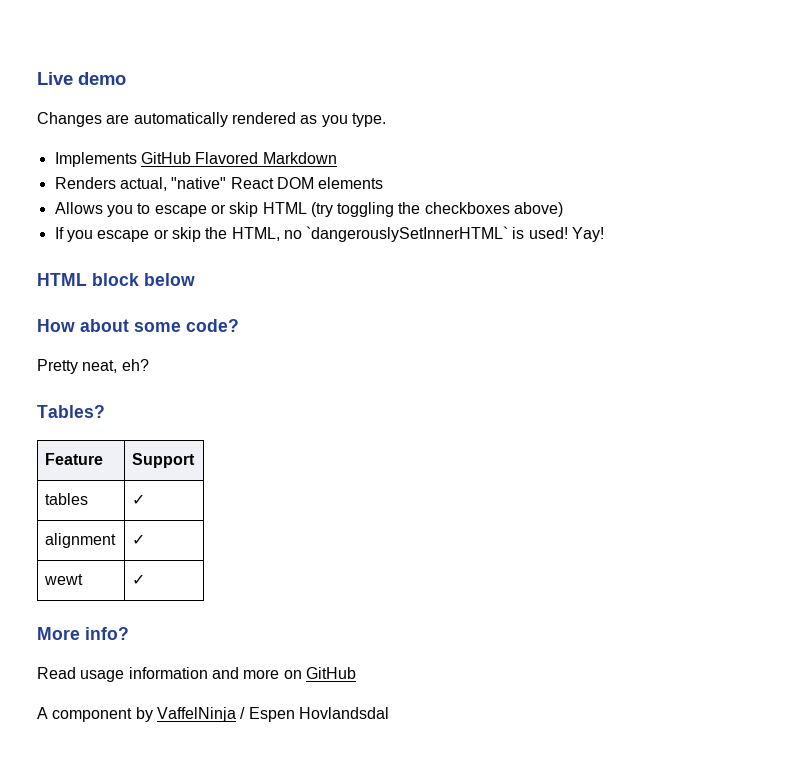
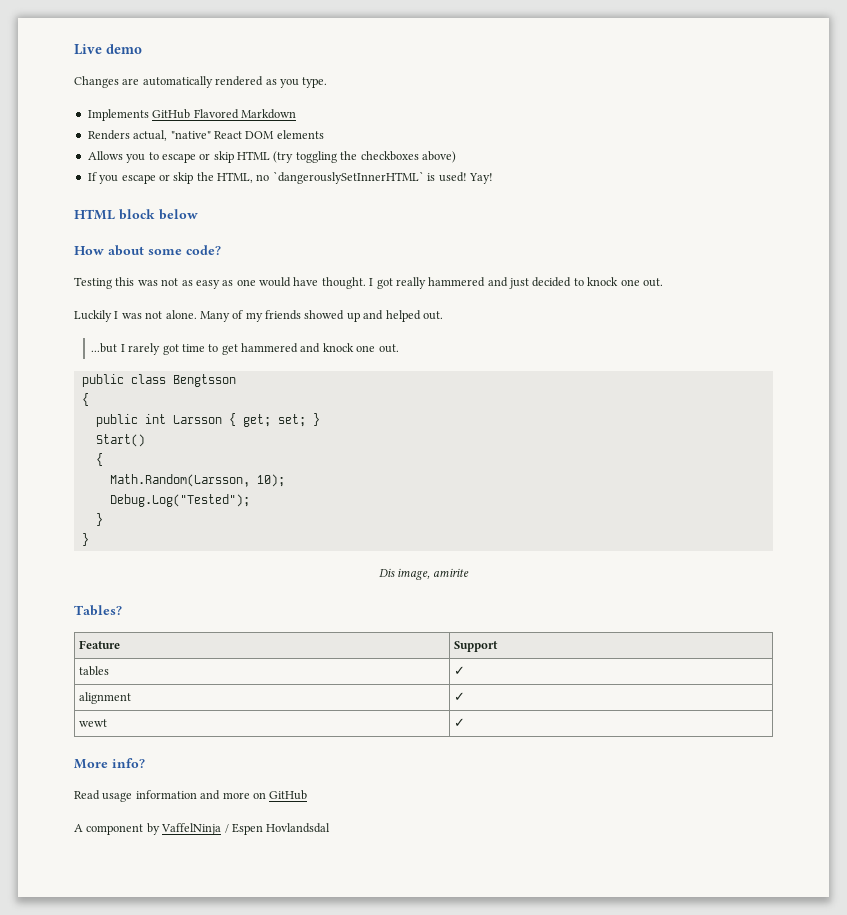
[37,359,149,374] Pretty neat, eh? -> [74,277,663,289] [74,310,443,322] [91,343,399,355] [81,374,236,387] [81,393,89,406] [95,413,320,427] [95,434,145,447] [95,453,103,466] [109,474,285,487] [109,494,250,507] [95,513,103,526] [81,533,89,546] [378,568,470,580] Testing this was not as easy as one would have thought. I got really hammered and just decided to knock one out. // Luckily I was not alone. Many of my friends showed up and helped out. // ...but I rarely got time to get hammered and knock one out. // public class Bengtsson // { // public int Larsson { get; set; } // Start() // { // Math.Random(Larsson, 10); // Debug.Log("Tested"); // } // } // Dis image, amirite

